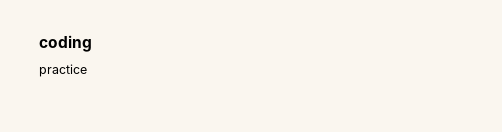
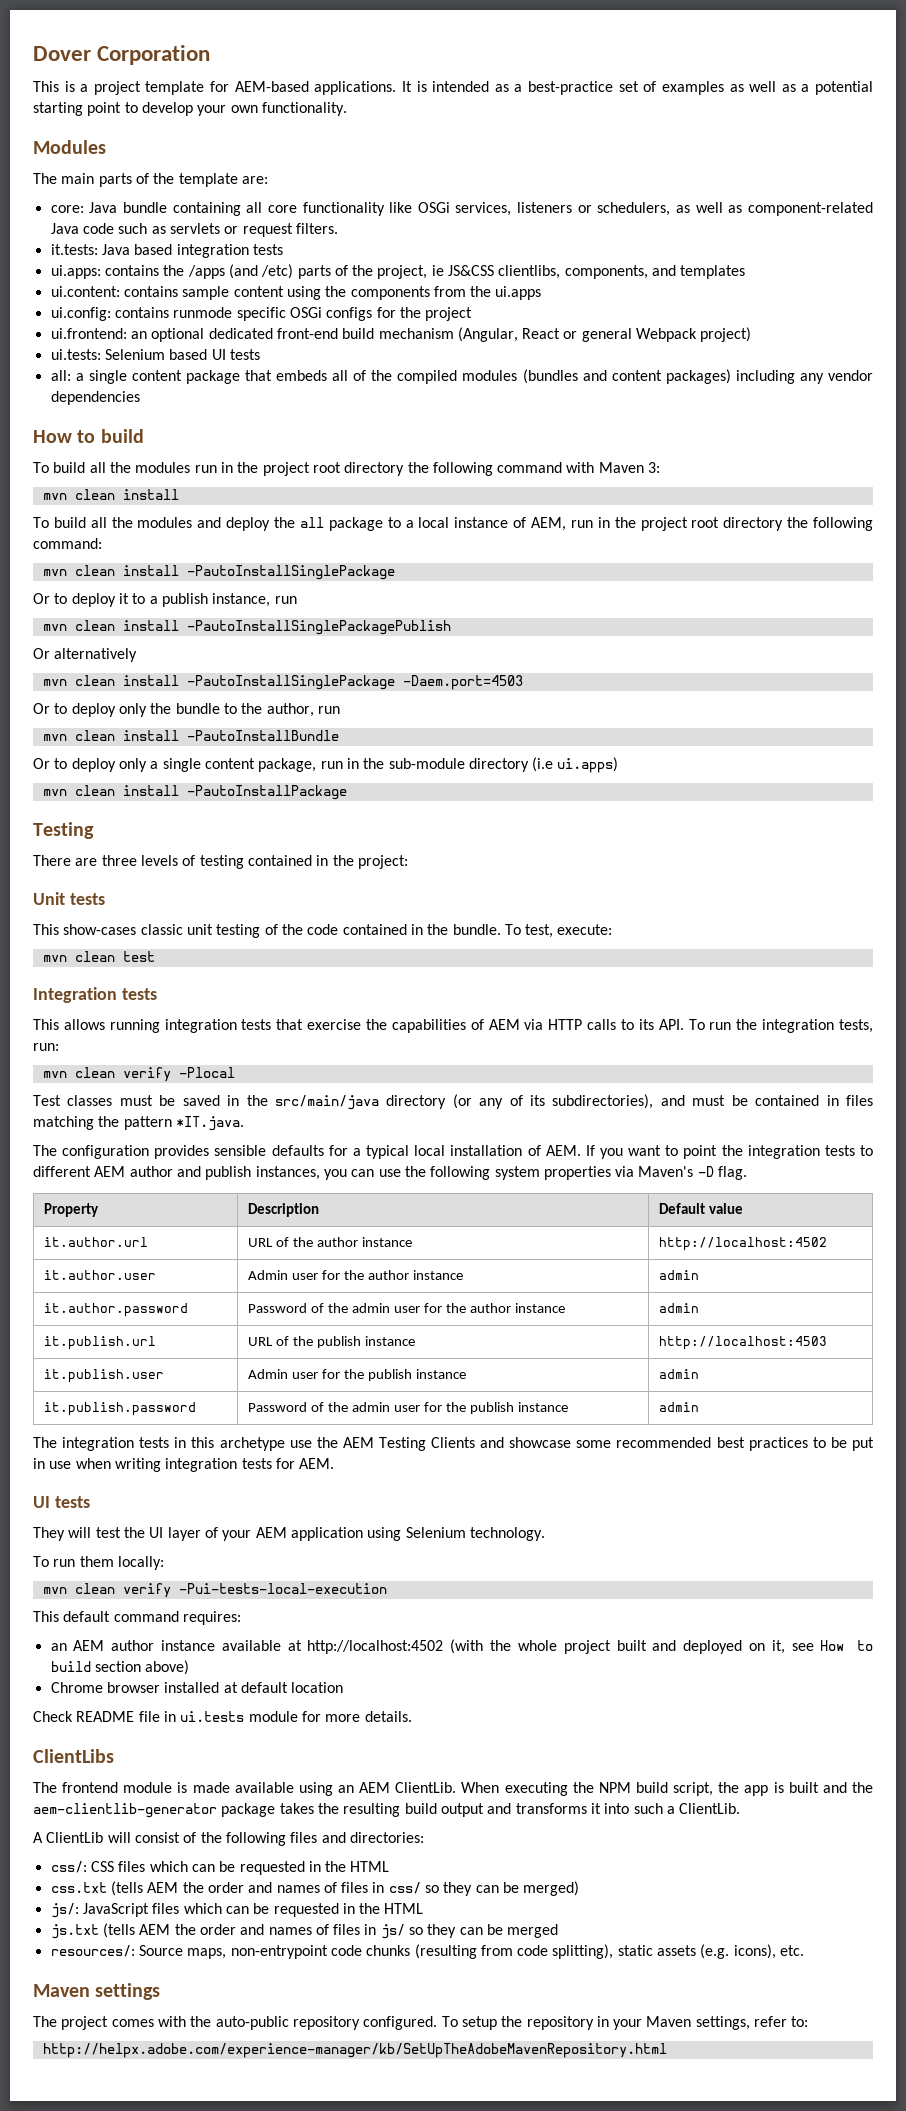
[39,35,92,52] [39,64,87,77] coding // practice -> [33,45,211,65] [33,81,873,95] [33,102,347,116] [33,140,106,154] [33,173,268,187] [50,202,873,216] [50,223,338,237] [50,244,283,258] [50,264,746,279] [50,286,542,300] [50,307,473,321] [50,327,752,342] [50,349,260,360] [50,369,874,384] [50,391,140,405] [33,429,144,443] [33,462,661,476] [42,489,179,500] [33,517,873,531] [33,538,102,549] [42,565,395,580] [33,593,297,607] [42,620,451,635] [33,648,138,662] [42,675,523,690] [33,703,340,717] [42,730,339,741] [33,757,619,773] [42,785,347,800] [33,822,94,839] [33,855,408,869] [33,892,105,905] [33,924,613,938] [42,951,155,962] [33,987,157,1003] [33,1019,874,1033] [33,1043,59,1051] [42,1067,235,1082] [33,1094,874,1110] [33,1116,244,1131] [33,1145,873,1159] [33,1166,748,1180] [44,1203,100,1217] [248,1203,320,1217] [659,1203,744,1214] [44,1237,149,1247] [248,1237,413,1247] [659,1237,828,1251] [44,1270,157,1280] [248,1270,463,1280] [659,1270,700,1280] [44,1303,189,1317] [248,1303,565,1313] [659,1303,700,1313] [44,1336,157,1350] [248,1336,416,1348] [659,1336,828,1350] [44,1369,165,1383] [248,1369,466,1381] [659,1369,700,1379] [44,1402,197,1416] [248,1402,568,1414] [659,1402,700,1412] [33,1437,875,1451] [33,1458,335,1472] [33,1496,90,1508] [33,1527,545,1541] [33,1556,164,1570] [42,1583,387,1598] [33,1611,241,1625] [50,1639,873,1654] [50,1660,190,1675] [50,1682,344,1693] [33,1711,412,1722] [33,1749,114,1763] [33,1782,873,1796] [33,1803,741,1818] [33,1832,424,1846] [50,1861,390,1875] [50,1881,580,1896] [50,1903,424,1918] [50,1923,559,1939] [50,1944,805,1959] [33,1983,161,2000] [33,2016,809,2030] [42,2043,667,2058] Dover Corporation // This is a project template for AEM-based applications. It is intended as a best-practice set of examples as well as a potential starting point to develop your own functionality. // Modules // The main parts of the template are: // core: Java bundle containing all core functionality like OSGi services, listeners or schedulers, as well as component-related Java code such as servlets or request filters. // it.tests: Java based integration tests // ui.apps: contains the /apps (and /etc) parts of the project, ie JS&CSS clientlibs, components, and templates // ui.content: contains sample content using the components from the ui.apps // ui.config: contains runmode specific OSGi configs for the project // ui.frontend: an optional dedicated front-end build mechanism (Angular, React or general Webpack project) // ui.tests: Selenium based UI tests // all: a single content package that embeds all of the compiled modules (bundles and content packages) including any vendor dependencies // How to build // To build all the modules run in the project root directory the following command with Maven 3: // mvn clean install // To build all the modules and deploy the all package to a local instance of AEM, run in the project root directory the following command: // mvn clean install -PautoInstallSinglePackage // Or to deploy it to a publish instance, run // mvn clean install -PautoInstallSinglePackagePublish // Or alternatively // mvn clean install -PautoInstallSinglePackage -Daem.port=4503 // Or to deploy only the bundle to the author, run // mvn clean install -PautoInstallBundle // Or to deploy only a single content package, run in the sub-module directory (i.e ui.apps) // mvn clean install -PautoInstallPackage // Testing // There are three levels of testing contained in the project: // Unit tests // This show-cases classic unit testing of the code contained in the bundle. To test, execute: // mvn clean test // Integration tests // This allows running integration tests that exercise the capabilities of AEM via HTTP calls to its API. To run the integration tests, run: // mvn clean verify -Plocal // Test classes must be saved in the src/main/java directory (or any of its subdirectories), and must be contained in files matching the pattern *IT.java. // The configuration provides sensible defaults for a typical local installation of AEM. If you want to point the integration tests to different AEM author and publish instances, you can use the following system properties via Maven's -D flag. // Property | Description | Default value // it.author.url | URL of the author instance | http://localhost:4502 // it.author.user | Admin user for the author instance | admin // it.author.password | Password of the admin user for the author instance | admin // it.publish.url | URL of the publish instance | http://localhost:4503 // it.publish.user | Admin user for the publish instance | admin // it.publish.password | Password of the admin user for the publish instance | admin // The integration tests in this archetype use the AEM Testing Clients and showcase some recommended best practices to be put in use when writing integration tests for AEM. // UI tests // They will test the UI layer of your AEM application using Selenium technology. // To run them locally: // mvn clean verify -Pui-tests-local-execution // This default command requires: // an AEM author instance available at http://localhost:4502 (with the whole project built and deployed on it, see How to build section above) // Chrome browser installed at default location // Check README file in ui.tests module for more details. // ClientLibs // The frontend module is made available using an AEM ClientLib. When executing the NPM build script, the app is built and the aem-clientlib-generator package takes the resulting build output and transforms it into such a ClientLib. // A ClientLib will consist of the following files and directories: // css/: CSS files which can be requested in the HTML // css.txt (tells AEM the order and names of files in css/ so they can be merged) // js/: JavaScript files which can be requested in the HTML // js.txt (tells AEM the order and names of files in js/ so they can be merged // resources/: Source maps, non-entrypoint code chunks (resulting from code splitting), static assets (e.g. icons), etc. // Maven settings // The project comes with the auto-public repository configured. To setup the repository in your Maven settings, refer to: // http://helpx.adobe.com/experience-manager/kb/SetUpTheAdobeMavenRepository.html

